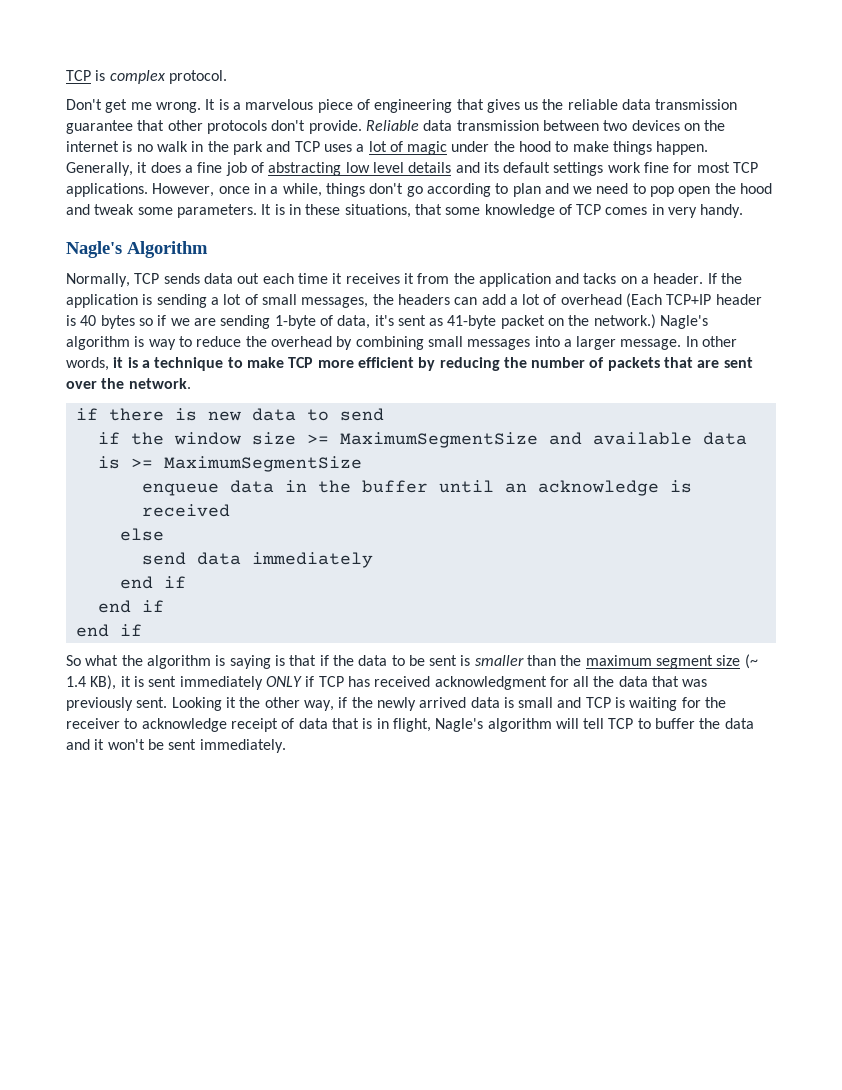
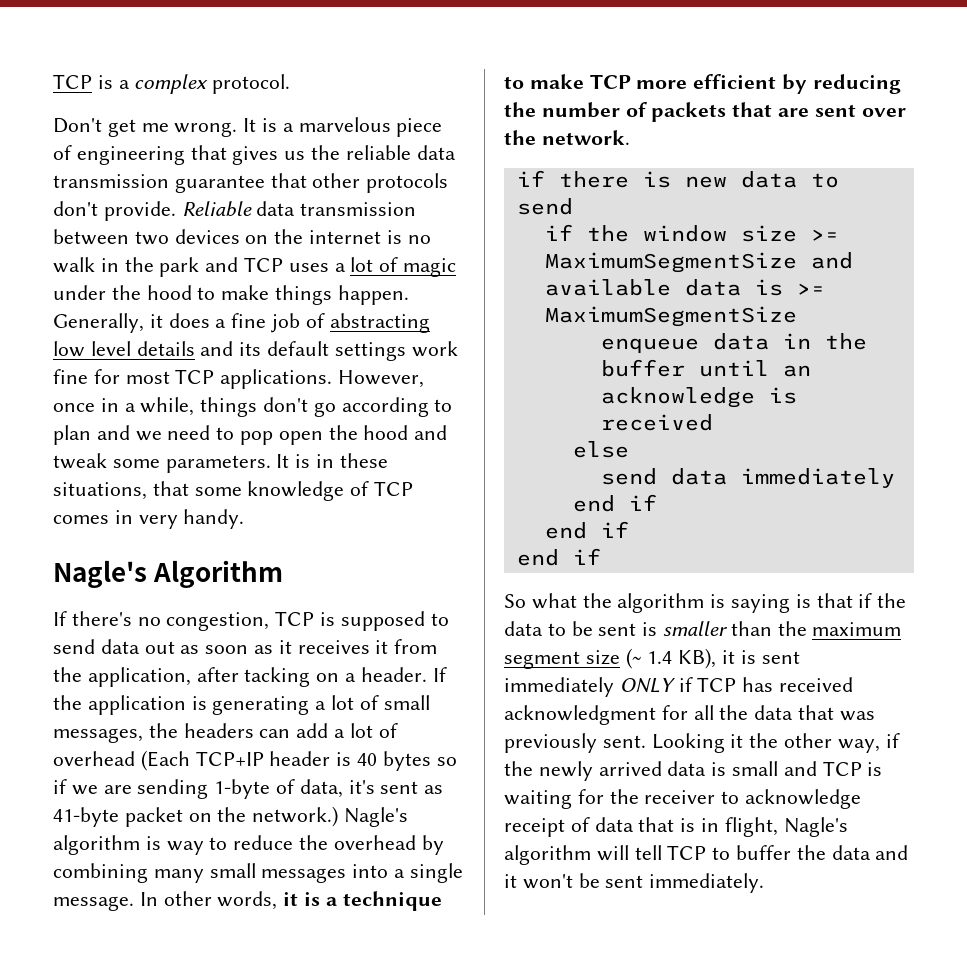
[66,70,106,81] TCP is -> [53,74,130,89] TCP is a
[66,273,328,287] Normally, TCP sends data out each time -> [53,611,449,631] [53,639,274,654] If there's no congestion, TCP is supposed to send data out as soon as
[478,273,617,287] application and tacks -> [87,667,311,687] application, after tacking
[156,294,207,308] sending -> [212,696,310,715] generating
(424, 343) none -> [153,869,204,883] many
[576,336,617,350] larger -> [409,863,463,883] single

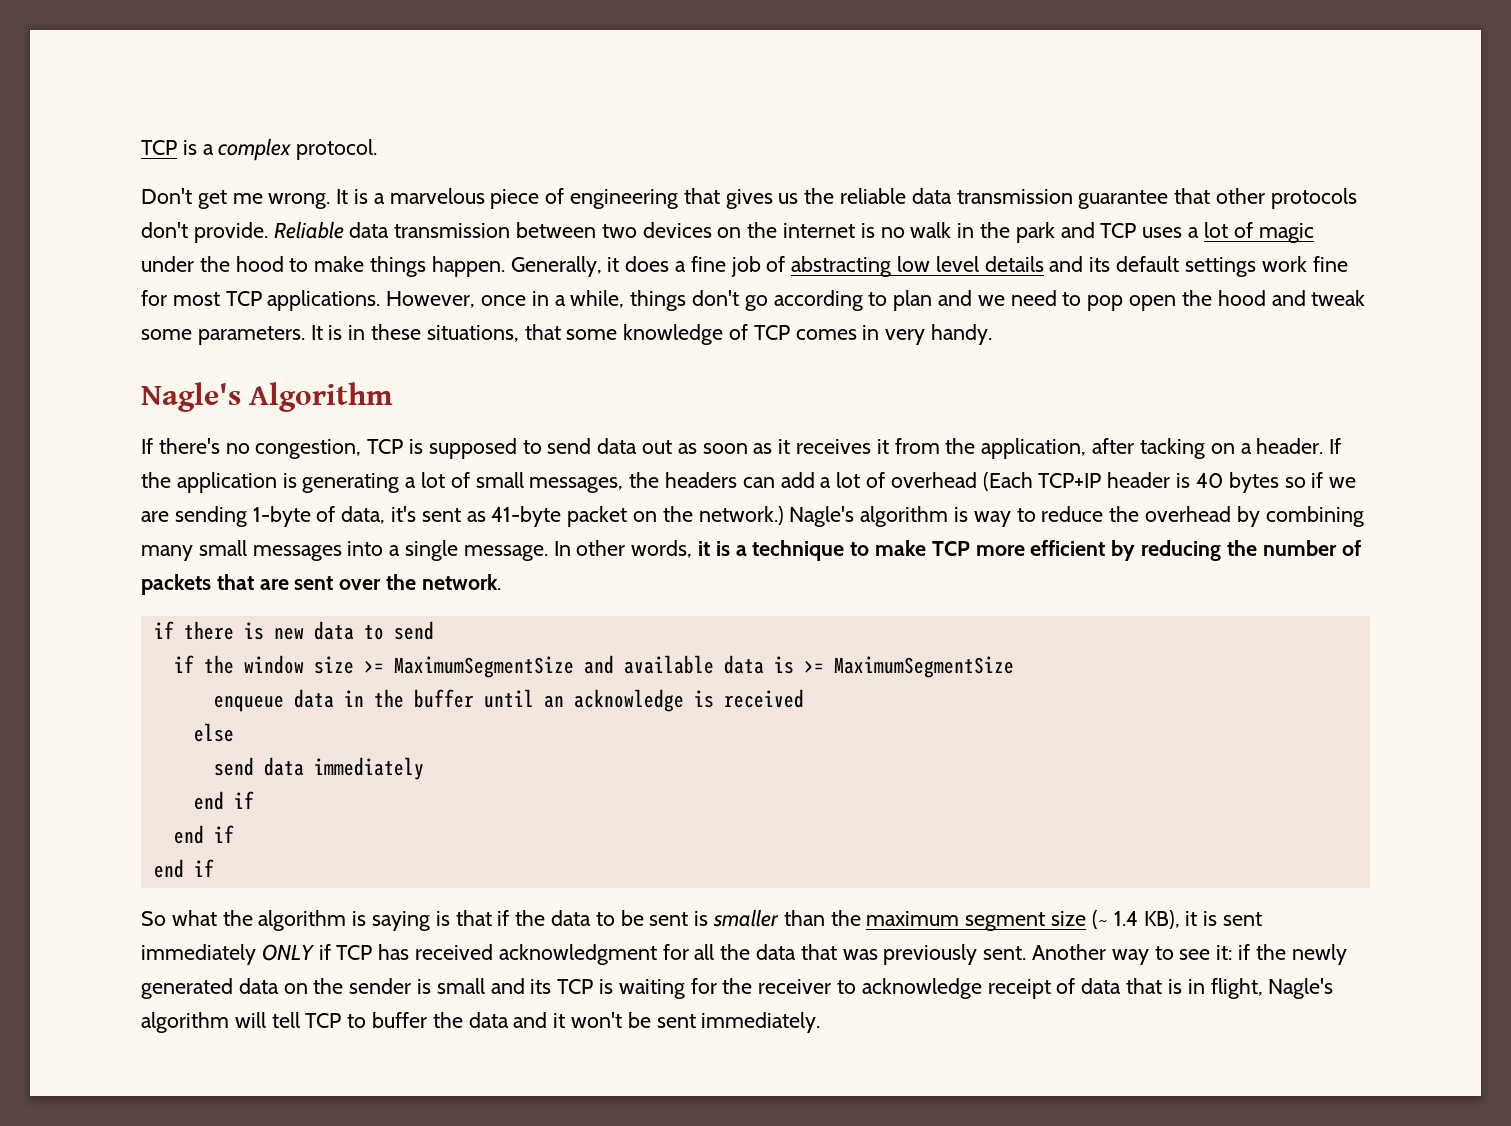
[651,733,900,753] [504,761,707,781] Looking it the other way, if the newly arrived data -> [1032,944,1347,965] [141,978,412,999] Another way to see it: if the newly generated data on the sender
(817, 768) none -> [530,979,552,994] its

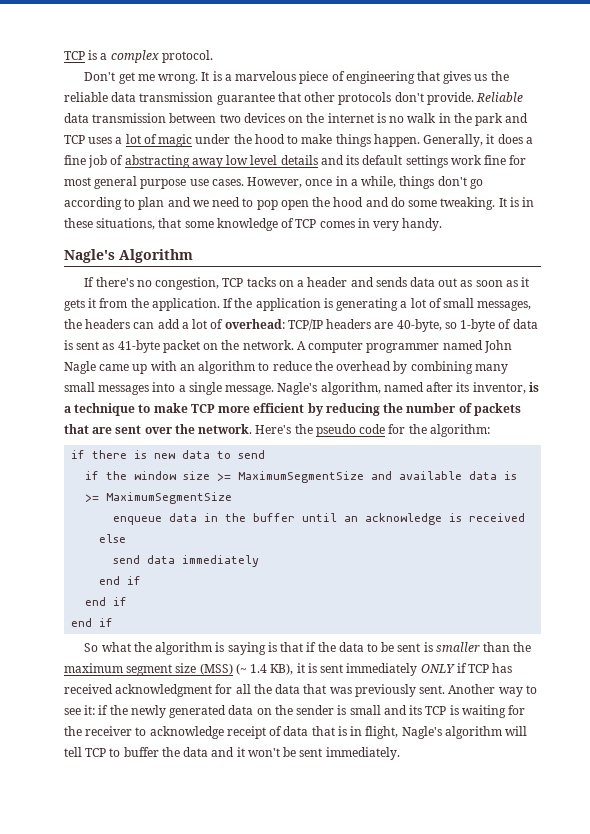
(892, 266) none -> [191,158,223,168] away
[225,290,381,311] TCP applications. -> [94,176,244,189] general purpose use cases.
[1311,290,1366,306] [141,326,305,345] tweak some parameters. -> [390,197,496,210] do some tweaking.
[409,438,592,459] is supposed to send -> [246,277,407,287] tacks on a header and sends
[796,439,872,454] receives -> [64,299,85,311] gets
[981,438,1324,459] application, after tacking on a header. -> [151,298,220,311] application.
[890,472,1357,493] [141,506,417,527] overhead (Each TCP+IP header is 40 bytes so if we are sending 1-byte of data, it's -> [224,319,538,332] [64,340,73,350] overhead: TCP/IP headers are 40-byte, so 1-byte of data is
[698,506,1011,527] network.) Nagle's algorithm is way -> [242,340,512,353] [64,361,256,374] network. A computer programmer named John Nagle came up with an algorithm
[553,540,711,558] In other words, it -> [277,382,526,395] Nagle's algorithm, named after its inventor,
(501, 582) none -> [255,424,490,437] Here's the pseudo code for the algorithm:
(1087, 918) none -> [199,663,233,675] (MSS)

